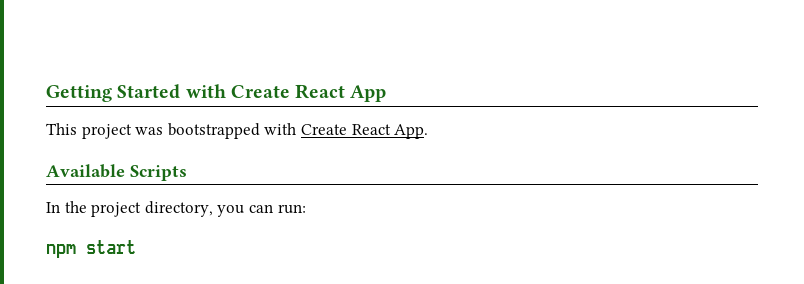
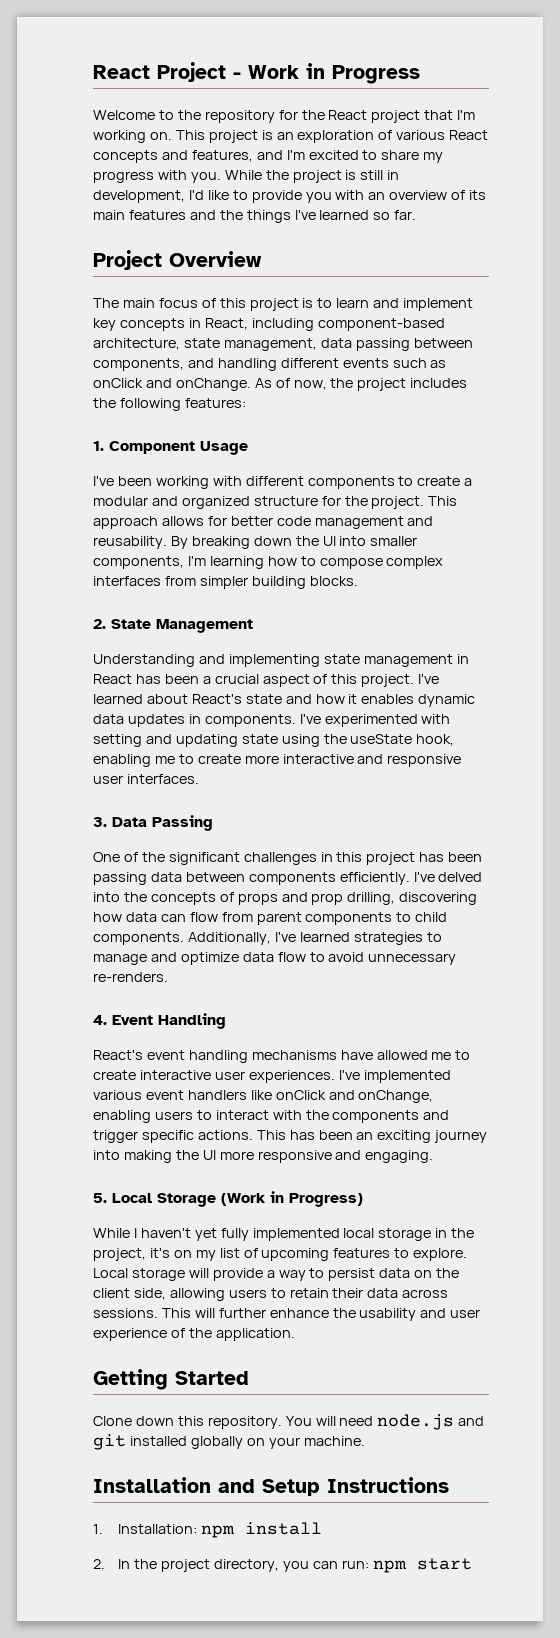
[46,84,387,102] [46,123,429,139] [46,164,187,181] Getting Started with Create React App // This project was bootstrapped with Create React App. // Available Scripts // -> [93,62,420,84] [93,110,476,123] [93,130,489,143] [93,150,444,163] [93,170,400,183] [93,190,487,203] [93,210,417,223] [93,250,262,270] [93,298,474,311] [93,318,445,331] [93,338,473,351] [93,358,447,371] [93,378,468,391] [93,398,246,411] [93,441,248,455] [93,476,473,489] [93,496,458,509] [93,516,434,529] [93,536,418,549] [93,556,444,569] [93,576,358,589] [93,619,253,633] [93,654,469,667] [93,674,440,687] [93,694,476,707] [93,714,451,727] [93,734,455,747] [93,754,462,767] [93,774,199,784] [93,815,213,831] [93,852,483,865] [93,872,483,885] [93,892,478,905] [93,912,448,925] [93,932,442,945] [93,952,457,965] [93,972,168,982] [93,1013,226,1029] [93,1050,471,1063] [93,1070,451,1083] [93,1090,434,1103] [93,1110,450,1123] [93,1130,488,1143] [93,1150,434,1163] [93,1191,363,1207] [93,1228,475,1241] [93,1248,468,1261] [93,1268,460,1281] [93,1288,449,1301] [93,1308,481,1321] [93,1328,295,1341] [93,1369,249,1390] [93,1414,485,1430] [93,1434,365,1450] [93,1477,449,1496] [93,1522,323,1538] [93,1559,105,1569] React Project - Work in Progress // Welcome to the repository for the React project that I'm working on. This project is an exploration of various React concepts and features, and I'm excited to share my progress with you. While the project is still in development, I'd like to provide you with an overview of its main features and the things I've learned so far. // Project Overview // The main focus of this project is to learn and implement key concepts in React, including component-based architecture, state management, data passing between components, and handling different events such as onClick and onChange. As of now, the project includes the following features: // 1. Component Usage // I've been working with different components to create a modular and organized structure for the project. This approach allows for better code management and reusability. By breaking down the UI into smaller components, I'm learning how to compose complex interfaces from simpler building blocks. // 2. State Management // Understanding and implementing state management in React has been a crucial aspect of this project. I've learned about React's state and how it enables dynamic data updates in components. I've experimented with setting and updating state using the useState hook, enabling me to create more interactive and responsive user interfaces. // 3. Data Passing // One of the significant challenges in this project has been passing data between components efficiently. I've delved into the concepts of props and prop drilling, discovering how data can flow from parent components to child components. Additionally, I've learned strategies to manage and optimize data flow to avoid unnecessary re-renders. // 4. Event Handling // React's event handling mechanisms have allowed me to create interactive user experiences. I've implemented various event handlers like onClick and onChange, enabling users to interact with the components and trigger specific actions. This has been an exciting journey into making the UI more responsive and engaging. // 5. Local Storage (Work in Progress) // While I haven't yet fully implemented local storage in the project, it's on my list of upcoming features to explore. Local storage will provide a way to persist data on the client side, allowing users to retain their data across sessions. This will further enhance the usability and user experience of the application. // Getting Started // Clone down this repository. You will need node.js and git installed globally on your machine. // Installation and Setup Instructions // 1. Installation: npm install // 2.
(306, 209) // -> (369, 1564) none

